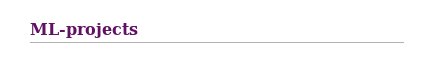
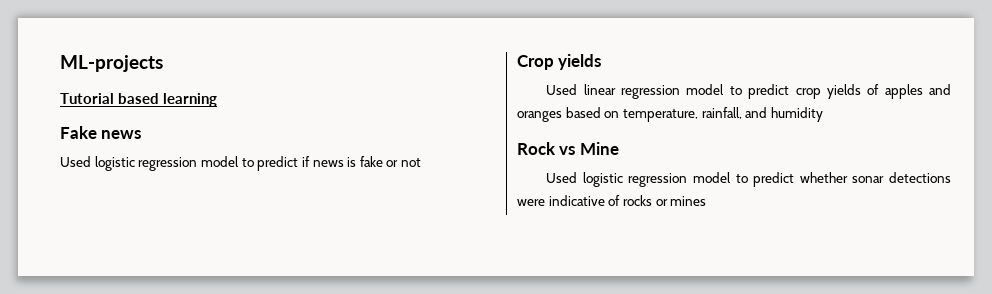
(138, 30) none -> [60,93,217,107] [60,126,142,139] [60,156,422,171] [517,54,602,70] [546,84,951,99] [517,107,823,122] [517,142,619,155] [546,172,951,187] [517,195,707,206] // Tutorial based learning // Fake news // Used logistic regression model to predict if news is fake or not // Crop yields // Used linear regression model to predict crop yields of apples and oranges based on temperature, rainfall, and humidity // Rock vs Mine // Used logistic regression model to predict whether sonar detections were indicative of rocks or mines

